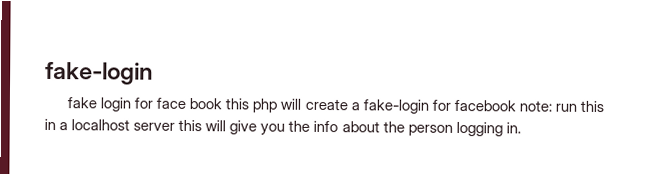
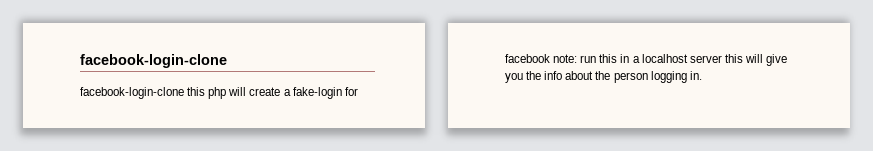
[45,61,153,85] [67,97,223,112] fake-login // fake login for face book -> [80,54,227,68] [80,87,184,99] facebook-login-clone // facebook-login-clone

